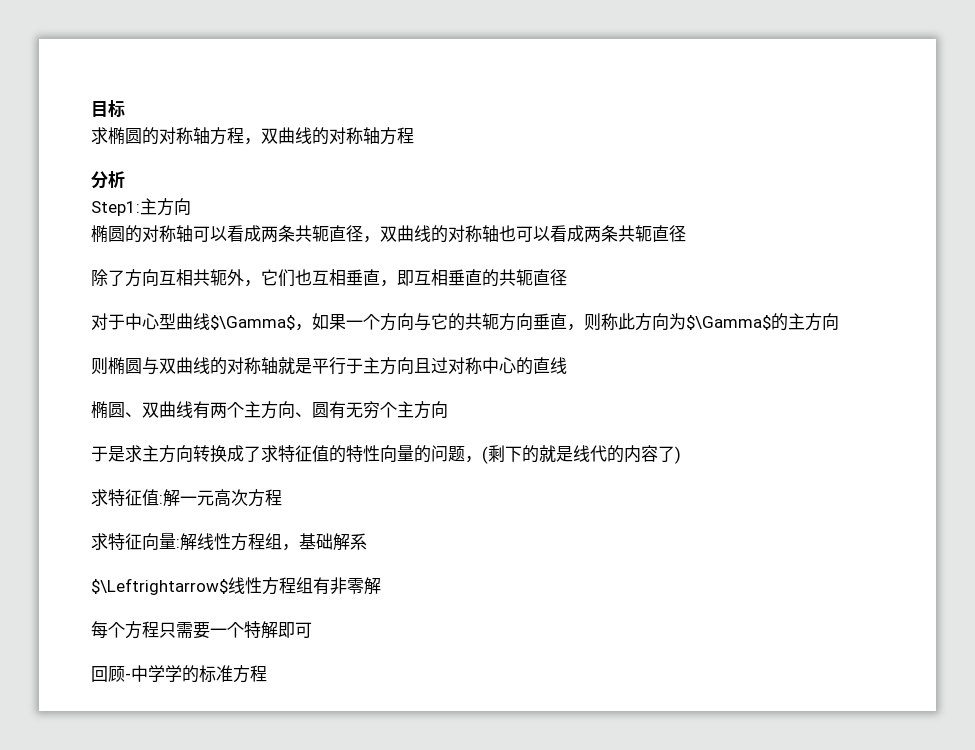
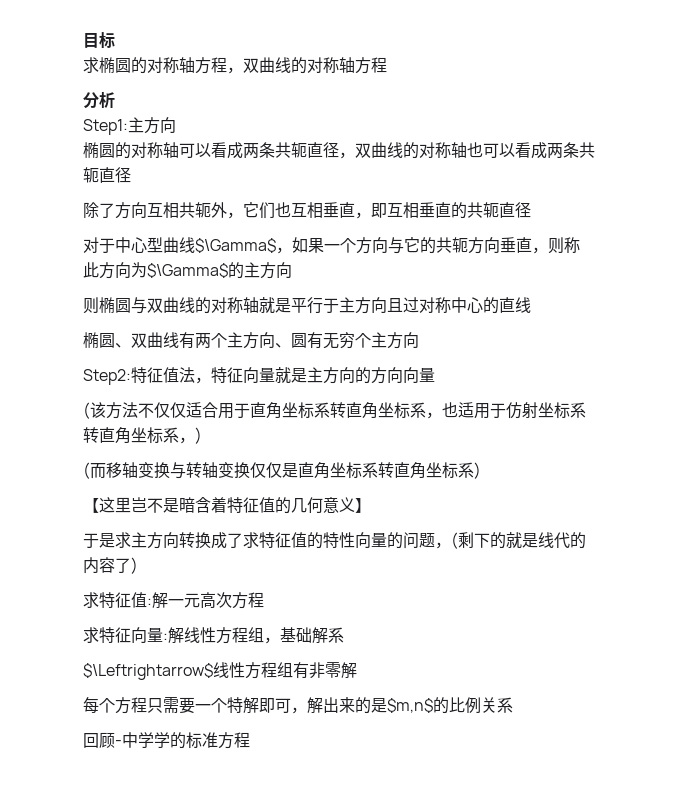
(448, 409) none -> [83,367,435,385] [83,402,586,419] [83,427,202,444] [83,462,481,479] [83,497,371,514] // Step2:特征值法，特征向量就是主方向的方向向量 // (该方法不仅仅适合用于直角坐标系转直角坐标系，也适用于仿射坐标系转直角坐标系，) // (而移轴变换与转轴变换仅仅是直角坐标系转直角坐标系) // 【这里岂不是暗含着特征值的几何意义】
(312, 630) none -> [291,697,513,714] ，解出来的是$m,n$的比例关系

